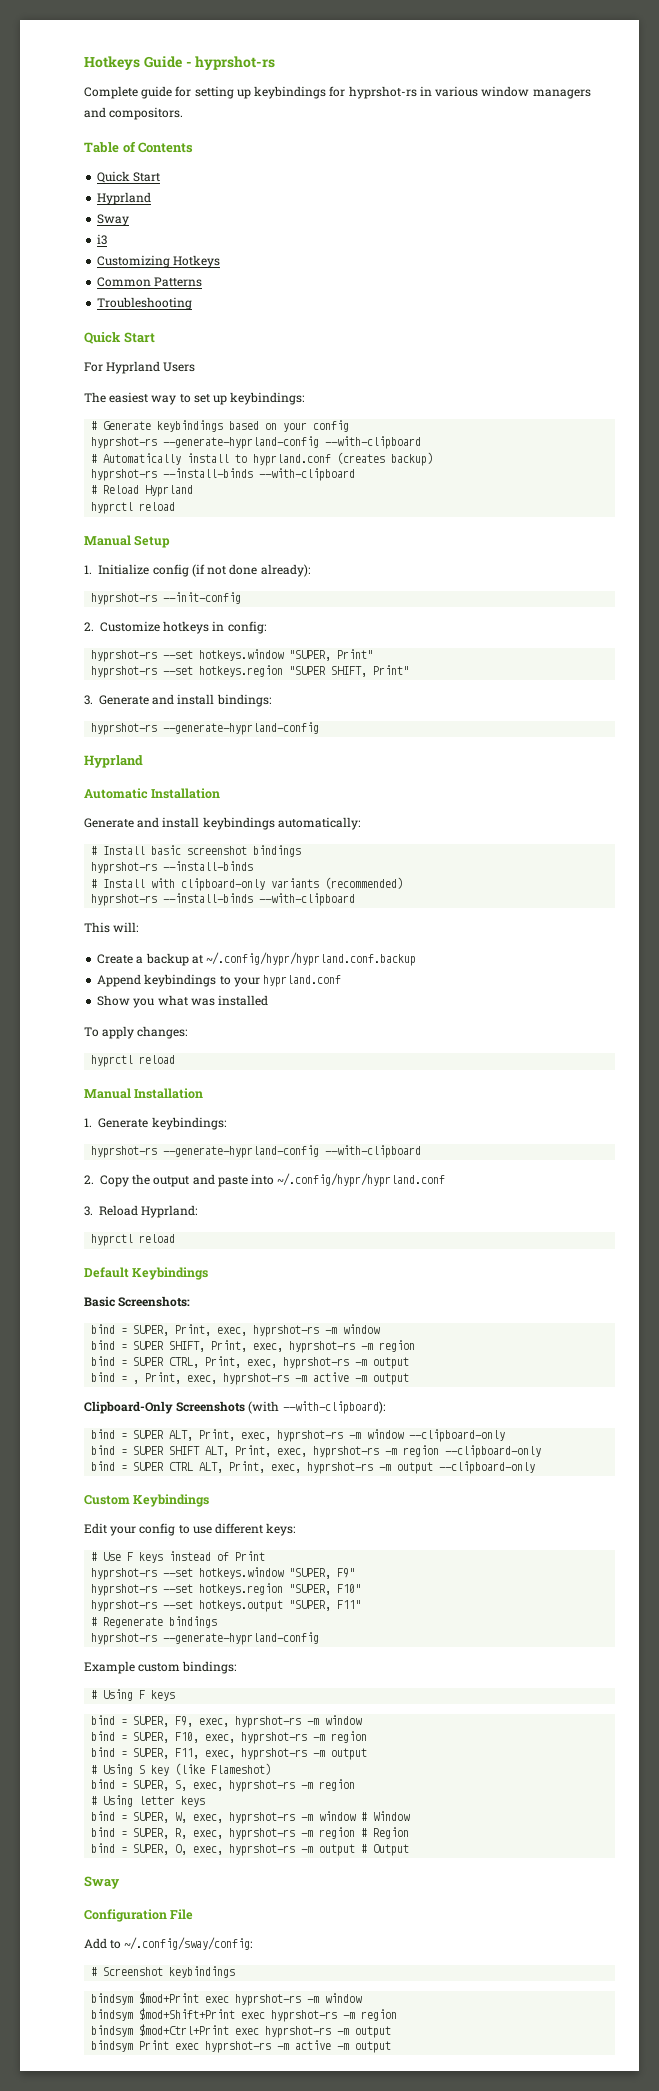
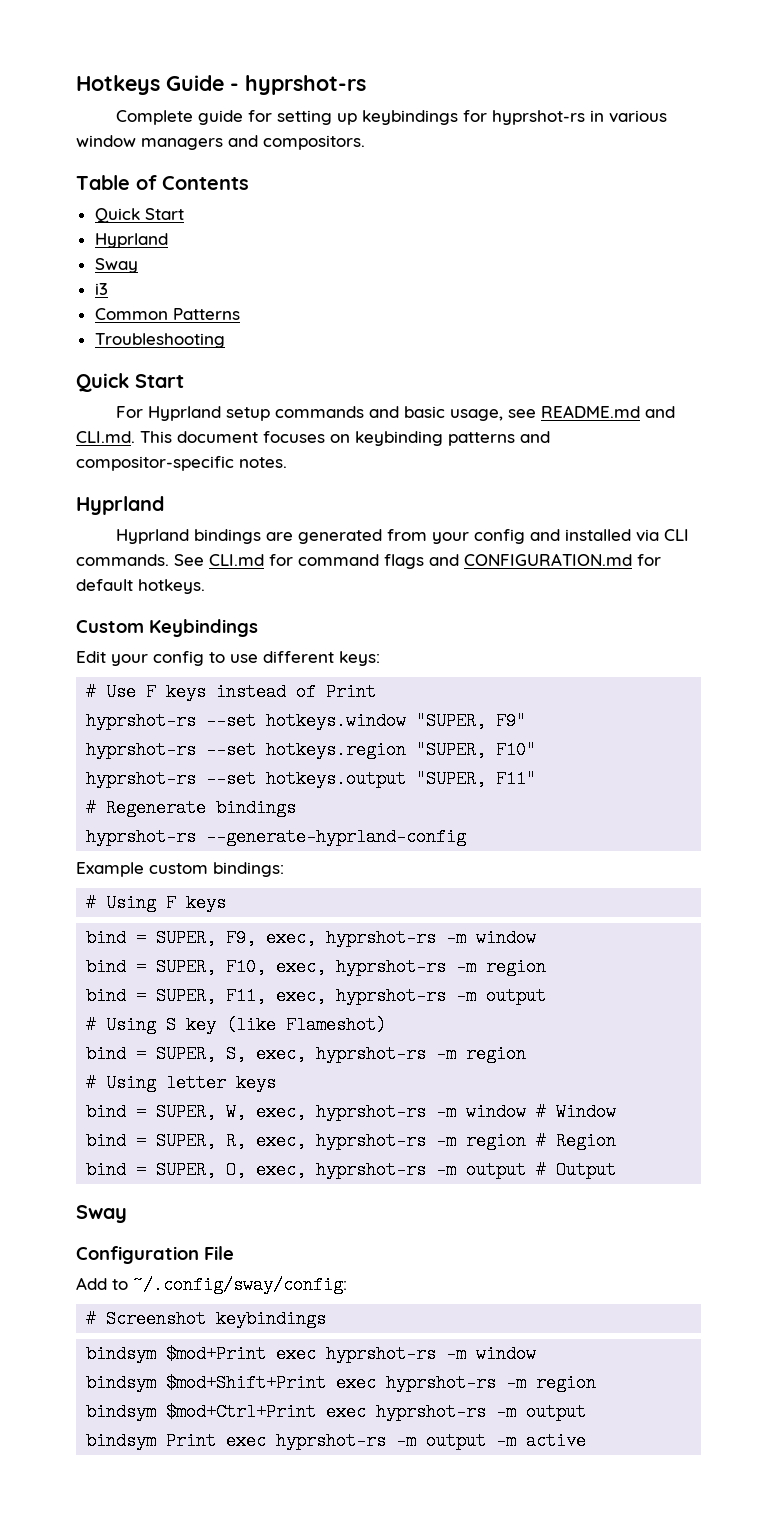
[97,255,221,268] // Customizing Hotkeys -> (108, 289) none
[163,362,196,372] [84,392,305,405] [91,420,350,432] [91,436,422,449] [91,452,434,466] [91,468,356,481] [91,485,194,497] [91,502,176,514] [84,535,171,548] [84,564,310,577] [91,592,242,605] [84,621,266,634] [91,649,374,662] [91,665,410,678] [84,694,271,707] [91,722,320,735] [84,755,143,768] [84,788,221,799] [84,817,360,830] [91,845,302,857] [91,861,254,874] [91,877,404,891] [91,893,356,906] [84,922,139,933] [97,952,417,966] [97,974,342,987] [97,995,269,1008] [84,1026,188,1039] [91,1055,176,1067] [84,1088,204,1099] [84,1117,226,1130] [91,1145,422,1158] [84,1173,446,1187] [84,1205,198,1218] [91,1234,176,1246] [84,1267,209,1280] [84,1296,191,1307] [91,1324,381,1337] [91,1340,416,1353] [91,1356,410,1369] [91,1372,410,1385] [84,1401,385,1414] [91,1429,506,1442] [91,1445,542,1458] [91,1461,536,1474] Users // The easiest way to set up keybindings: // # Generate keybindings based on your config // hyprshot-rs --generate-hyprland-config --with-clipboard // # Automatically install to hyprland.conf (creates backup) // hyprshot-rs --install-binds --with-clipboard // # Reload Hyprland // hyprctl reload // Manual Setup // 1. Initialize config (if not done already): // hyprshot-rs --init-config // 2. Customize hotkeys in config: // hyprshot-rs --set hotkeys.window "SUPER, Print" // hyprshot-rs --set hotkeys.region "SUPER SHIFT, Print" // 3. Generate and install bindings: // hyprshot-rs --generate-hyprland-config // Hyprland // Automatic Installation // Generate and install keybindings automatically: // # Install basic screenshot bindings // hyprshot-rs --install-binds // # Install with clipboard-only variants (recommended) // hyprshot-rs --install-binds --with-clipboard // This will: // Create a backup at ~/.config/hypr/hyprland.conf.backup // Append keybindings to your hyprland.conf // Show you what was installed // To apply changes: // hyprctl reload // Manual Installation // 1. Generate keybindings: // hyprshot-rs --generate-hyprland-config --with-clipboard // 2. Copy the output and paste into ~/.config/hypr/hyprland.conf // 3. Reload Hyprland: // hyprctl reload // Default Keybindings // Basic Screenshots: // bind = SUPER, Print, exec, hyprshot-rs -m window // bind = SUPER SHIFT, Print, exec, hyprshot-rs -m region // bind = SUPER CTRL, Print, exec, hyprshot-rs -m output // bind = , Print, exec, hyprshot-rs -m active -m output // Clipboard-Only Screenshots (with --with-clipboard): // bind = SUPER ALT, Print, exec, hyprshot-rs -m window --clipboard-only // bind = SUPER SHIFT ALT, Print, exec, hyprshot-rs -m region --clipboard-only // bind = SUPER CTRL ALT, Print, exec, hyprshot-rs -m output --clipboard-only -> [226,405,676,421] [76,431,550,446] [76,456,287,471] [76,496,164,515] [116,529,690,544] [76,553,661,569] [76,579,205,594] setup commands and basic usage, see README.md and CLI.md. This document focuses on keybinding patterns and compositor-specific notes. // Hyprland // Hyprland bindings are generated from your config and installed via CLI commands. See CLI.md for command flags and CONFIGURATION.md for default hotkeys.
[295,2040,392,2053] active -m output -> [426,1432,587,1450] output -m active

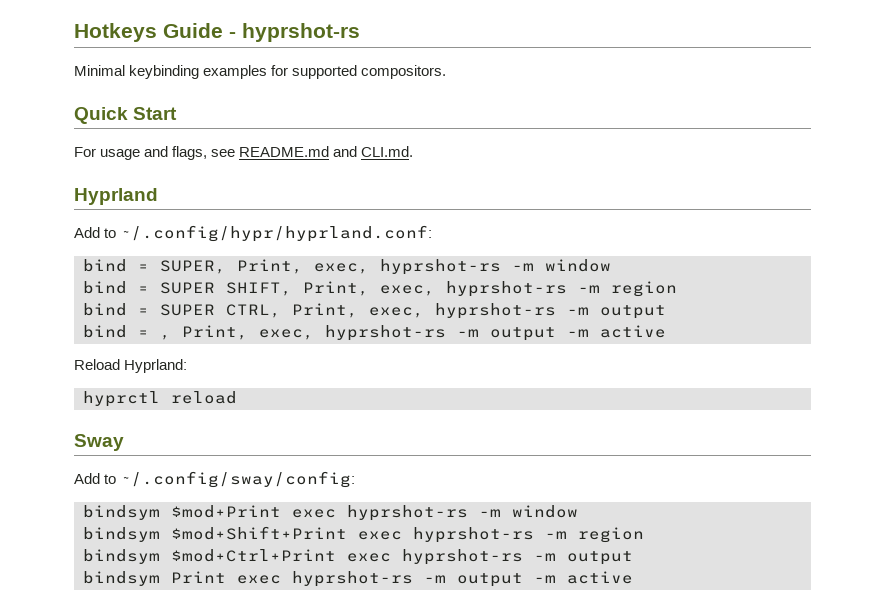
[116,110,668,125] [76,135,365,150] [76,175,249,190] [94,208,184,223] [94,233,168,248] [94,258,138,273] [94,283,108,295] [94,308,240,320] [94,333,225,348] [76,373,184,392] [116,405,676,421] [76,431,550,446] [76,456,287,471] [76,496,164,515] [116,529,690,544] [76,553,661,569] [76,579,205,594] [76,619,258,637] [76,651,380,666] [86,683,377,701] [86,712,527,730] [86,741,537,759] [86,770,537,788] [86,799,297,817] [86,828,467,846] [76,862,284,877] [86,894,227,912] [86,929,257,947] Complete guide for setting up keybindings for hyprshot-rs in various window managers and compositors. // Table of Contents // Quick Start // Hyprland // Sway // i3 // Common Patterns // Troubleshooting // Quick Start // For Hyprland setup commands and basic usage, see README.md and CLI.md. This document focuses on keybinding patterns and compositor-specific notes. // Hyprland // Hyprland bindings are generated from your config and installed via CLI commands. See CLI.md for command flags and CONFIGURATION.md for default hotkeys. // Custom Keybindings // Edit your config to use different keys: // # Use F keys instead of Print // hyprshot-rs --set hotkeys.window "SUPER, F9" // hyprshot-rs --set hotkeys.region "SUPER, F10" // hyprshot-rs --set hotkeys.output "SUPER, F11" // # Regenerate bindings // hyprshot-rs --generate-hyprland-config // Example custom bindings: // # Using F keys // bind = SUPER, F9, -> [74,65,447,79] [74,107,178,124] [74,146,414,160] [74,188,158,205] [74,225,433,242] [83,259,303,274] Minimal keybinding examples for supported compositors. // Quick Start // For usage and flags, see README.md and CLI.md. // Hyprland // Add to ~/.config/hypr/hyprland.conf: // bind = SUPER, Print,
[156,958,267,976] SUPER, F10, -> [160,281,369,296] SUPER SHIFT, Print,
[156,987,267,1005] SUPER, F11, -> [160,303,358,318] SUPER CTRL, Print,
[86,1016,387,1034] [86,1045,527,1063] [86,1074,277,1092] [86,1103,617,1121] [86,1132,617,1150] [86,1161,617,1179] [76,1205,127,1223] [76,1246,234,1264] # Using S key (like Flameshot) // bind = SUPER, S, exec, hyprshot-rs -m region // # Using letter keys // bind = SUPER, W, exec, hyprshot-rs -m window # Window // bind = SUPER, R, exec, hyprshot-rs -m region # Region // bind = SUPER, O, exec, hyprshot-rs -m output # Output // Sway // Configuration File -> [83,325,666,341] [74,359,188,373] [83,391,237,407] [74,434,124,451] bind = , Print, exec, hyprshot-rs -m output -m active // Reload Hyprland: // hyprctl reload // Sway
[86,1310,327,1328] // # Screenshot keybindings -> (356, 479) none

